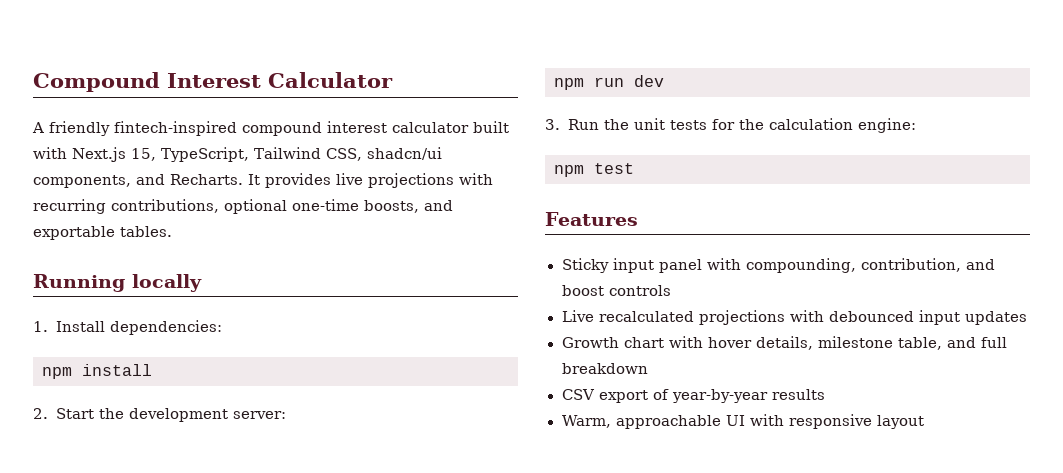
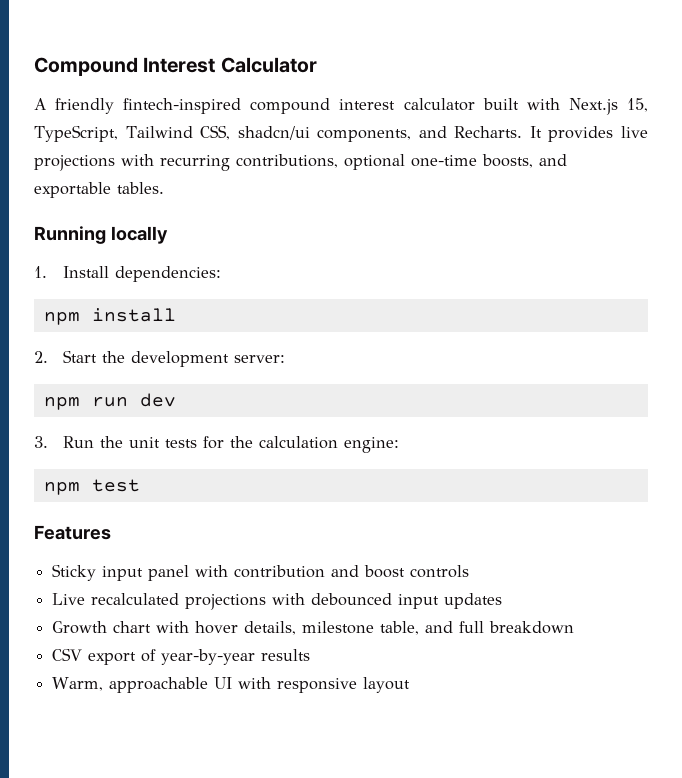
[745,258,961,273] compounding, contribution, -> [234,565,326,578] contribution

